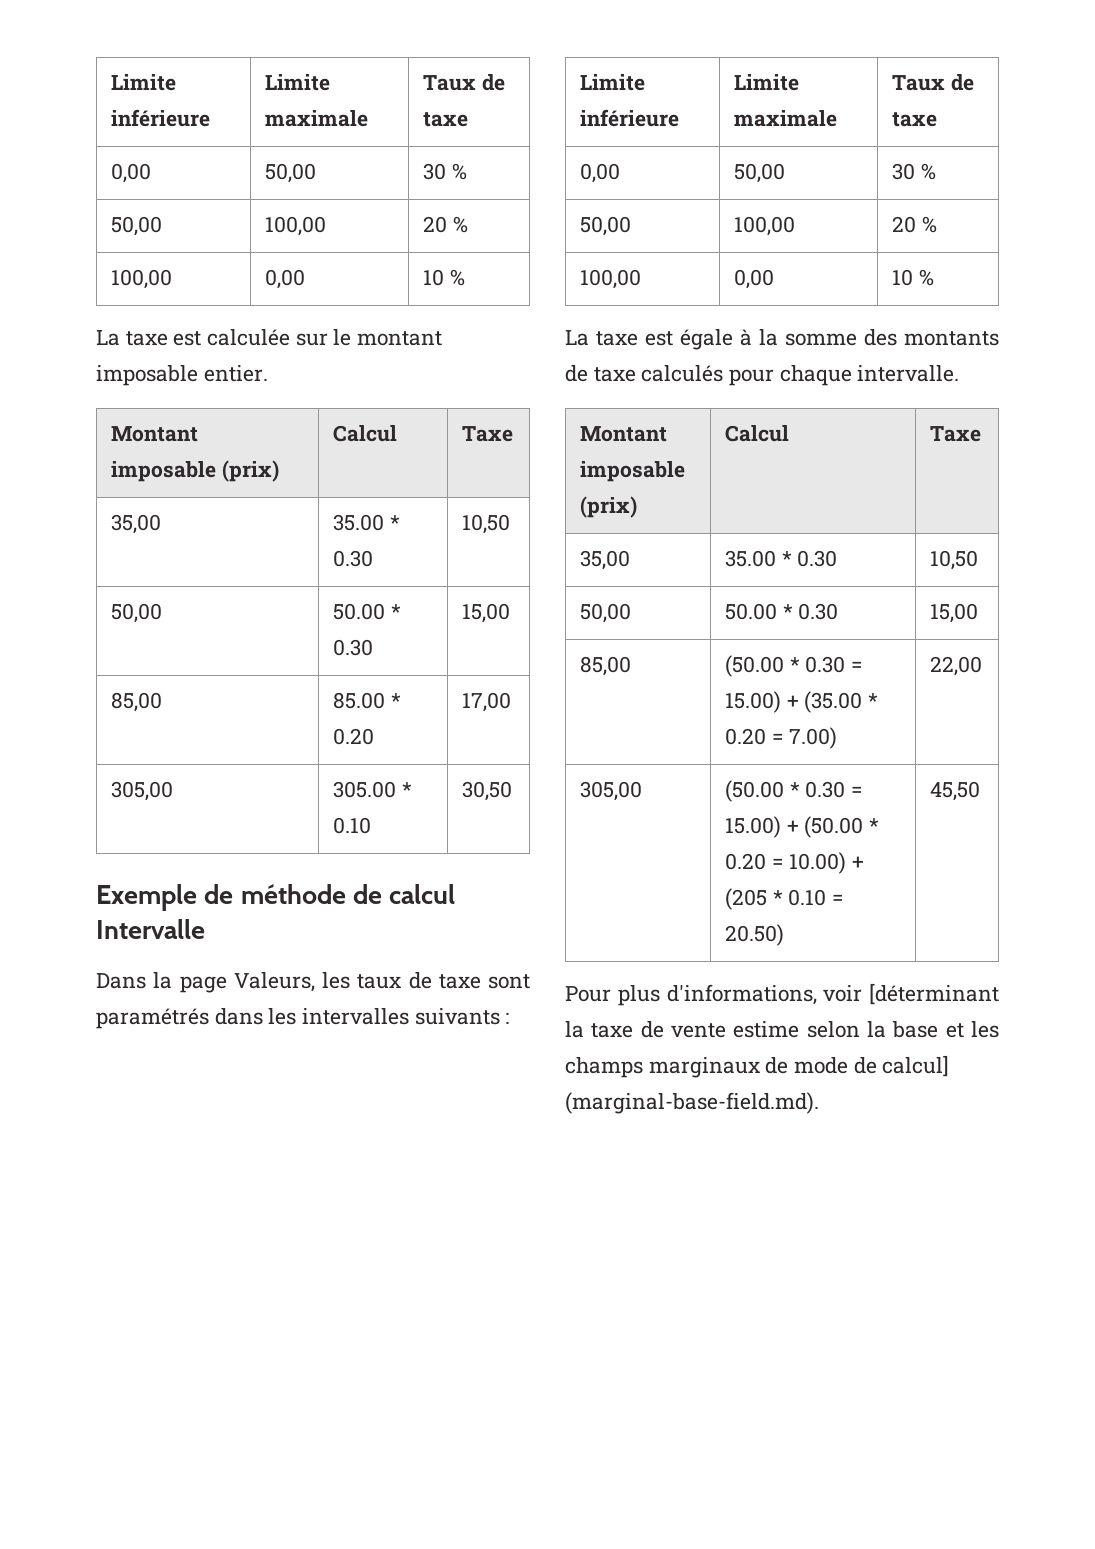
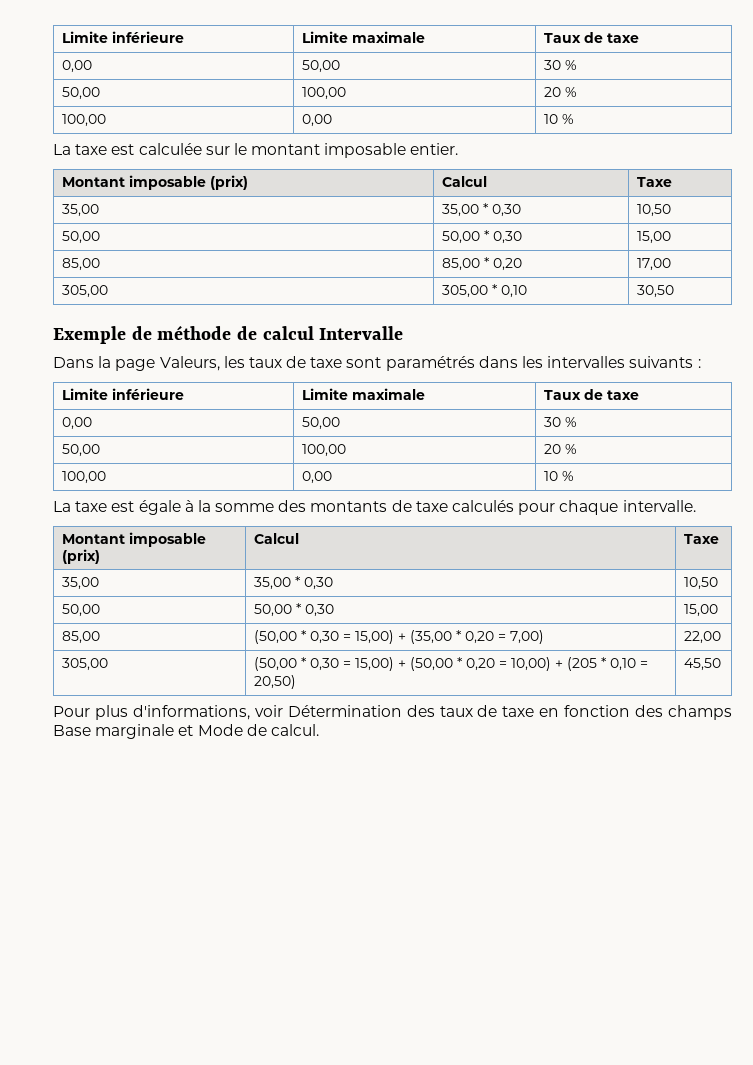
[332,514,400,531] [332,550,373,567] [461,514,510,534] [110,603,162,623] [332,603,401,620] [332,639,373,656] [461,603,510,623] [110,692,162,712] [332,692,401,709] [332,728,374,745] 35.00 * 0.30 | 10,50 // 50,00 | 50.00 * 0.30 | 15,00 // 85,00 | 85.00 * 0.20 -> [441,203,521,217] [636,204,671,217] [61,231,100,244] [441,230,522,244] [636,231,671,244] [61,258,100,271] [441,257,522,271] 35,00 * 0,30 | 10,50 // 50,00 | 50,00 * 0,30 | 15,00 // 85,00 | 85,00 * 0,20
[332,781,412,798] [332,817,371,834] 305.00 * 0.10 -> [441,284,527,298] 305,00 * 0,10
[724,550,838,567] [929,550,978,570] [579,603,631,623] [724,603,839,620] [929,603,978,623] [579,656,631,676] [724,655,864,677] [724,691,879,713] [724,727,838,749] [929,656,982,676] [579,781,642,801] [724,780,864,802] [724,816,880,838] [724,852,865,874] [724,888,845,910] [724,924,784,946] 35.00 * 0.30 | 10,50 // 50,00 | 50.00 * 0.30 | 15,00 // 85,00 | (50.00 * 0.30 = 15.00) + (35.00 * 0.20 = 7.00) | 22,00 // 305,00 | (50.00 * 0.30 = 15.00) + (50.00 * 0.20 = 10.00) + (205 * 0.10 = 20.50) -> [253,576,333,590] [683,577,718,590] [61,604,100,617] [253,603,334,617] [683,604,718,617] [61,631,100,644] [253,630,544,644] [683,631,721,644] [61,658,108,671] [253,657,648,671] [253,675,296,689] 35,00 * 0,30 | 10,50 // 50,00 | 50,00 * 0,30 | 15,00 // 85,00 | (50,00 * 0,30 = 15,00) + (35,00 * 0,20 = 7,00) | 22,00 // 305,00 | (50,00 * 0,30 = 15,00) + (50,00 * 0,20 = 10,00) + (205 * 0,10 = 20,50)
[869,983,999,1005] [565,1021,999,1038] [565,1055,950,1078] [565,1092,819,1114] [déterminant la taxe de vente estime selon la base et les champs marginaux de mode de calcul] (marginal-base-field.md). -> [287,705,732,720] [53,724,319,739] Détermination des taux de taxe en fonction des champs Base marginale et Mode de calcul.

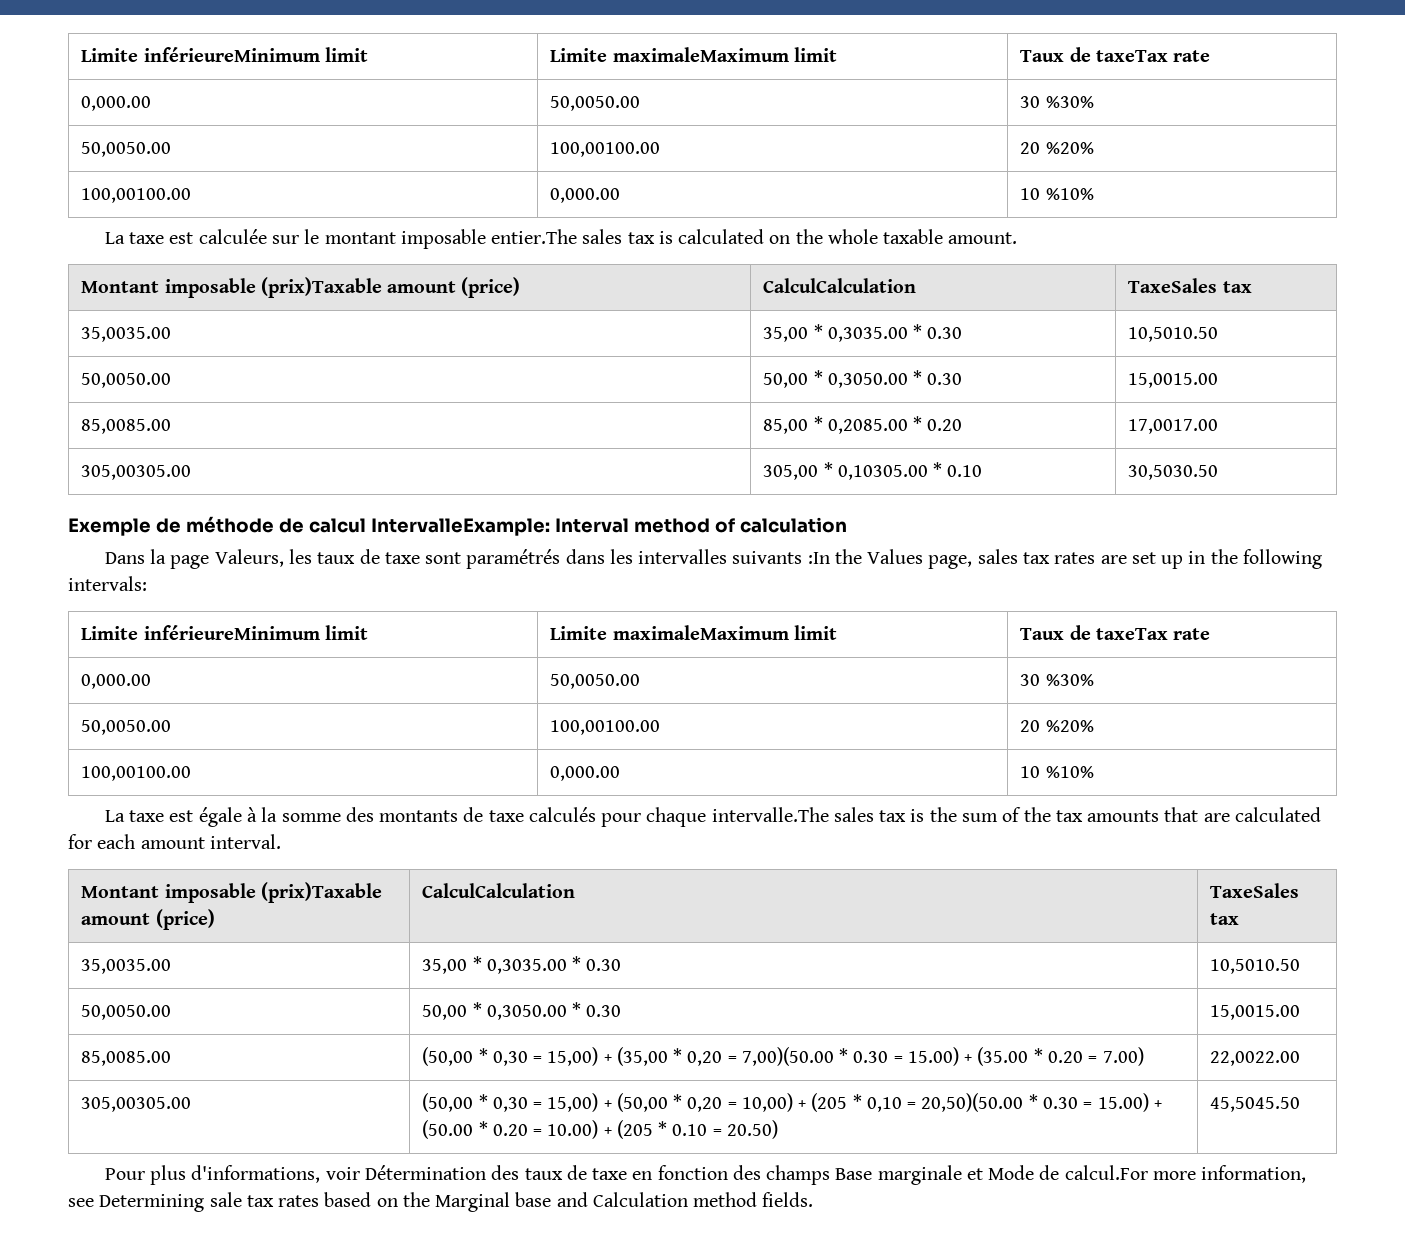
[61,31,184,43] [301,31,425,43] [543,32,639,43] [61,60,92,73] [301,60,340,73] [543,60,577,70] [61,87,100,100] [301,87,346,100] [543,87,577,97] [61,114,106,127] [301,114,332,127] [543,114,574,124] Limite inférieure | Limite maximale | Taux de taxe // 0,00 | 50,00 | 30 % // 50,00 | 100,00 | 20 % // 100,00 | 0,00 | 10 % -> [81,47,368,62] [550,47,837,62] [1020,47,1211,62] [81,96,152,111] [550,96,641,111] [1020,96,1094,108] [81,142,172,157] [550,142,661,157] [1020,142,1094,154] [81,188,192,203] [550,188,621,203] [1020,188,1094,200] Limite inférieureMinimum limit | Limite maximaleMaximum limit | Taux de taxeTax rate // 0,000.00 | 50,0050.00 | 30 %30% // 50,0050.00 | 100,00100.00 | 20 %20% // 100,00100.00 | 0,000.00 | 10 %10%
[410,143,459,155] [61,175,248,190] [441,176,487,187] [636,177,672,187] [61,204,99,217] [441,203,521,217] [636,204,671,217] [61,231,100,244] [441,230,522,244] [636,231,671,244] [61,258,100,271] [441,257,522,271] [636,258,671,271] [61,285,108,298] [441,284,527,298] [636,285,674,298] entier. // Montant imposable (prix) | Calcul | Taxe // 35,00 | 35,00 * 0,30 | 10,50 // 50,00 | 50,00 * 0,30 | 15,00 // 85,00 | 85,00 * 0,20 | 17,00 // 305,00 | 305,00 * 0,10 | 30,50 -> [491,229,1018,244] [81,277,521,298] [763,278,917,293] [1128,278,1252,293] [81,327,172,342] [763,324,963,342] [1128,327,1219,342] [81,373,172,388] [763,370,963,388] [1128,373,1219,388] [81,419,172,434] [763,416,963,434] [1128,419,1219,434] [81,465,192,480] [763,462,983,480] [1128,465,1219,480] entier.The sales tax is calculated on the whole taxable amount. // Montant imposable (prix)Taxable amount (price) | CalculCalculation | TaxeSales tax // 35,0035.00 | 35,00 * 0,3035.00 * 0.30 | 10,5010.50 // 50,0050.00 | 50,00 * 0,3050.00 * 0.30 | 15,0015.00 // 85,0085.00 | 85,00 * 0,2085.00 * 0.20 | 17,0017.00 // 305,00305.00 | 305,00 * 0,10305.00 * 0.10 | 30,5030.50
[319,326,404,340] Intervalle -> [370,517,847,536] IntervalleExample: Interval method of calculation
[697,359,701,368] [61,388,184,400] [301,388,425,400] [543,389,639,400] [61,417,92,430] [301,417,340,430] [543,417,577,427] [61,444,100,457] [301,444,346,457] [543,444,577,454] [61,471,106,484] [301,471,332,484] [543,471,574,481] : // Limite inférieure | Limite maximale | Taux de taxe // 0,00 | 50,00 | 30 % // 50,00 | 100,00 | 20 % // 100,00 | 0,00 | 10 % -> [807,549,1322,569] [68,576,147,591] [81,625,368,640] [550,625,837,640] [1020,625,1211,640] [81,674,152,689] [550,674,641,689] [1020,674,1094,686] [81,720,172,735] [550,720,661,735] [1020,720,1094,732] [81,766,192,781] [550,766,621,781] [1020,766,1094,778] :In the Values page, sales tax rates are set up in the following intervals: // Limite inférieureMinimum limit | Limite maximaleMaximum limit | Taux de taxeTax rate // 0,000.00 | 50,0050.00 | 30 %30% // 50,0050.00 | 100,00100.00 | 20 %20% // 100,00100.00 | 0,000.00 | 10 %10%
[622,500,696,512] [61,532,206,547] [61,549,100,564] [253,533,299,544] [683,534,719,544] [61,577,99,590] [253,576,333,590] [683,577,718,590] [61,604,100,617] [253,603,334,617] [683,604,718,617] [61,631,100,644] intervalle. // Montant imposable (prix) | Calcul | Taxe // 35,00 | 35,00 * 0,30 | 10,50 // 50,00 | 50,00 * 0,30 | 15,00 // 85,00 -> [711,807,1321,822] [68,834,281,849] [81,882,382,903] [81,909,215,930] [422,883,576,898] [1210,883,1300,898] [1210,913,1240,925] [81,959,172,974] [422,956,622,974] [1210,959,1301,974] [81,1005,172,1020] [422,1002,622,1020] [1210,1005,1301,1020] [81,1051,172,1066] intervalle.The sales tax is the sum of the tax amounts that are calculated for each amount interval. // Montant imposable (prix)Taxable amount (price) | CalculCalculation | TaxeSales tax // 35,0035.00 | 35,00 * 0,3035.00 * 0.30 | 10,5010.50 // 50,0050.00 | 50,00 * 0,3050.00 * 0.30 | 15,0015.00 // 85,0085.00
[509,630,544,644] [683,631,721,644] [61,658,108,671] 7,00) | 22,00 // 305,00 -> [741,1047,1144,1066] [1210,1051,1301,1066] [81,1097,192,1112] 7,00)(50.00 * 0.30 = 15.00) + (35.00 * 0.20 = 7.00) | 22,0022.00 // 305,00305.00
[253,675,296,689] [683,658,721,671] 20,50) | 45,50 -> [921,1093,1162,1112] [422,1120,778,1139] [1210,1097,1301,1112] 20,50)(50.00 * 0.30 = 15.00) + (50.00 * 0.20 = 10.00) + (205 * 0.10 = 20.50) | 45,5045.50
[270,724,319,736] calcul. -> [1064,1165,1307,1183] [68,1192,814,1212] calcul.For more information, see Determining sale tax rates based on the Marginal base and Calculation method fields.

